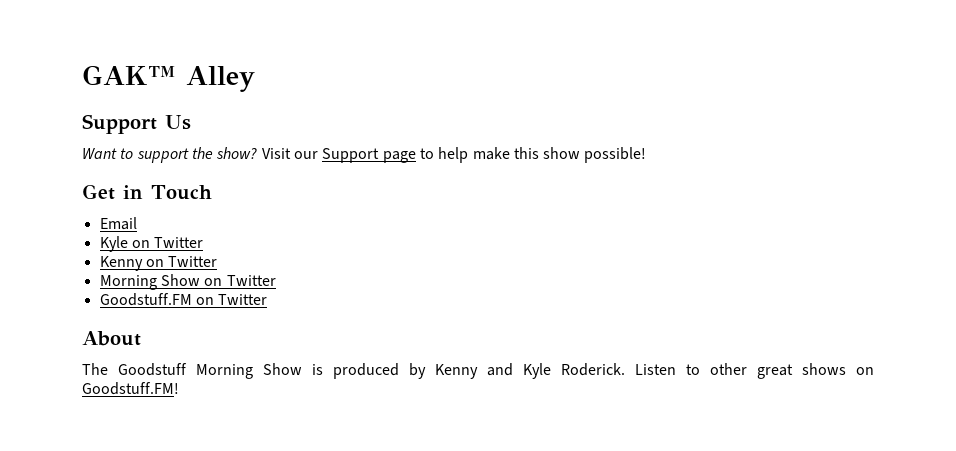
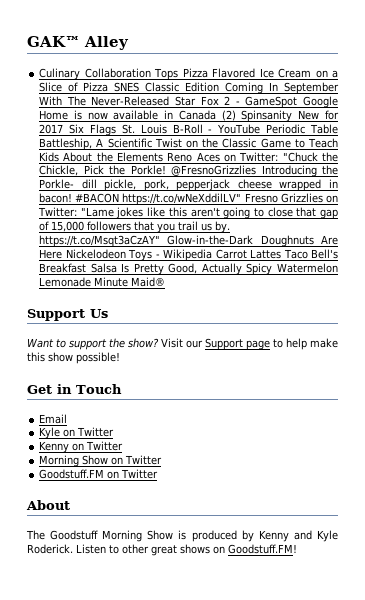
(255, 79) none -> [39,68,339,80] [39,82,339,94] [39,96,339,108] [39,110,339,122] [39,124,339,136] [39,138,339,150] [39,152,339,162] [39,165,338,177] [39,179,338,191] [39,193,338,205] [38,207,338,219] [39,221,231,233] [39,235,338,247] [39,249,339,261] [39,263,338,275] [39,277,166,287] // Culinary Collaboration Tops Pizza Flavored Ice Cream on a Slice of Pizza SNES Classic Edition Coming In September With The Never-Released Star Fox 2 - GameSpot Google Home is now available in Canada (2) Spinsanity New for 2017 Six Flags St. Louis B-Roll - YouTube Periodic Table Battleship, A Scientific Twist on the Classic Game to Teach Kids About the Elements Reno Aces on Twitter: "Chuck the Chickle, Pick the Porkle! @FresnoGrizzlies Introducing the Porkle- dill pickle, pork, pepperjack cheese wrapped in bacon! #BACON https://t.co/wNeXddilLV" Fresno Grizzlies on Twitter: "Lame jokes like this aren't going to close that gap of 15,000 followers that you trail us by. https://t.co/Msqt3aCzAY" Glow-in-the-Dark Doughnuts Are Here Nickelodeon Toys - Wikipedia Carrot Lattes Taco Bell's Breakfast Salsa Is Pretty Good, Actually Spicy Watermelon Lemonade Minute Maid®

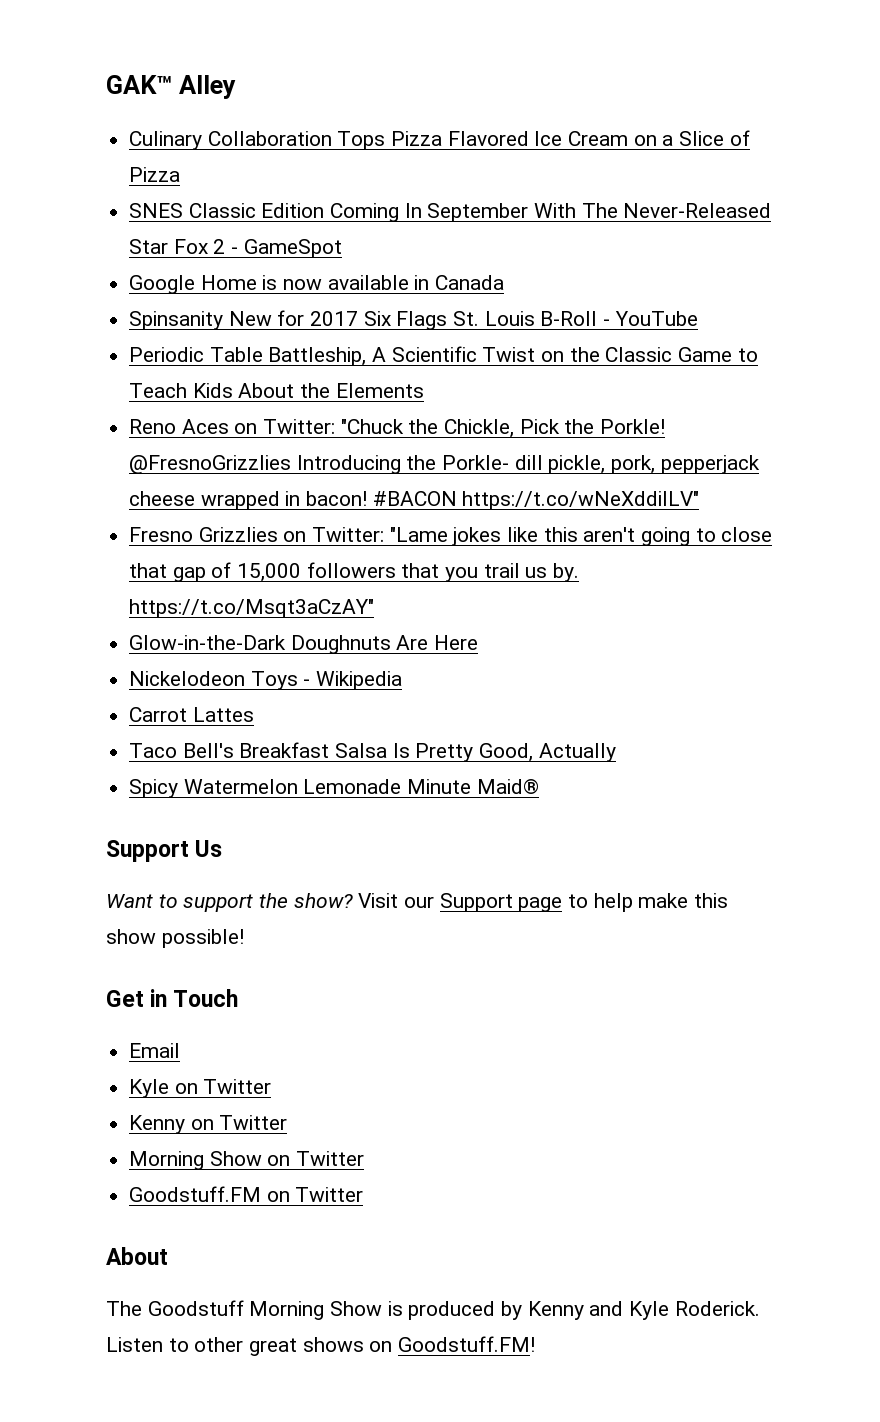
(109, 87) none -> (181, 174) //
(298, 102) none -> (342, 248) //
[221,110,236,121] (2) -> (505, 282) //
(261, 129) none -> (698, 318) //
(164, 157) none -> (424, 390) //
(242, 199) none -> (700, 500) //
(161, 241) none -> (375, 608) //
(63, 254) none -> (479, 642) //
(213, 255) none -> (403, 680) //
(282, 254) none -> (254, 714) //
(242, 269) none -> (616, 752) //

